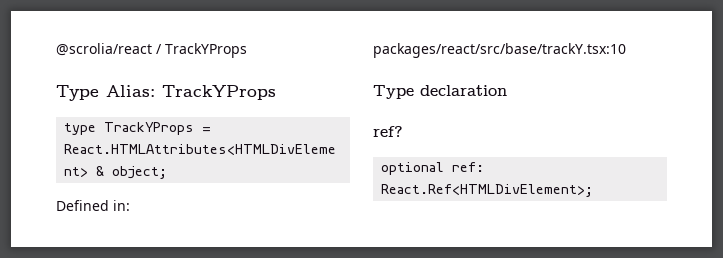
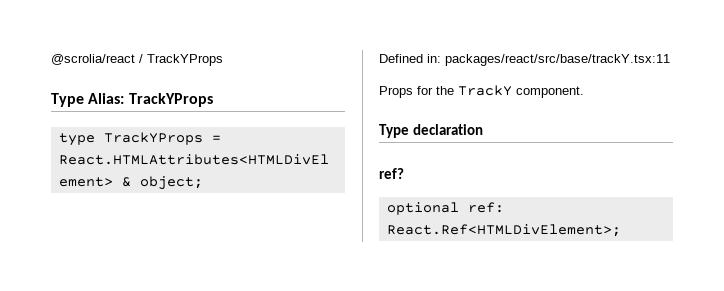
[373,43,626,58] packages/react/src/base/trackY.tsx:10 -> [445,54,670,66] [379,85,584,98] packages/react/src/base/trackY.tsx:11 // Props for the TrackY component.

